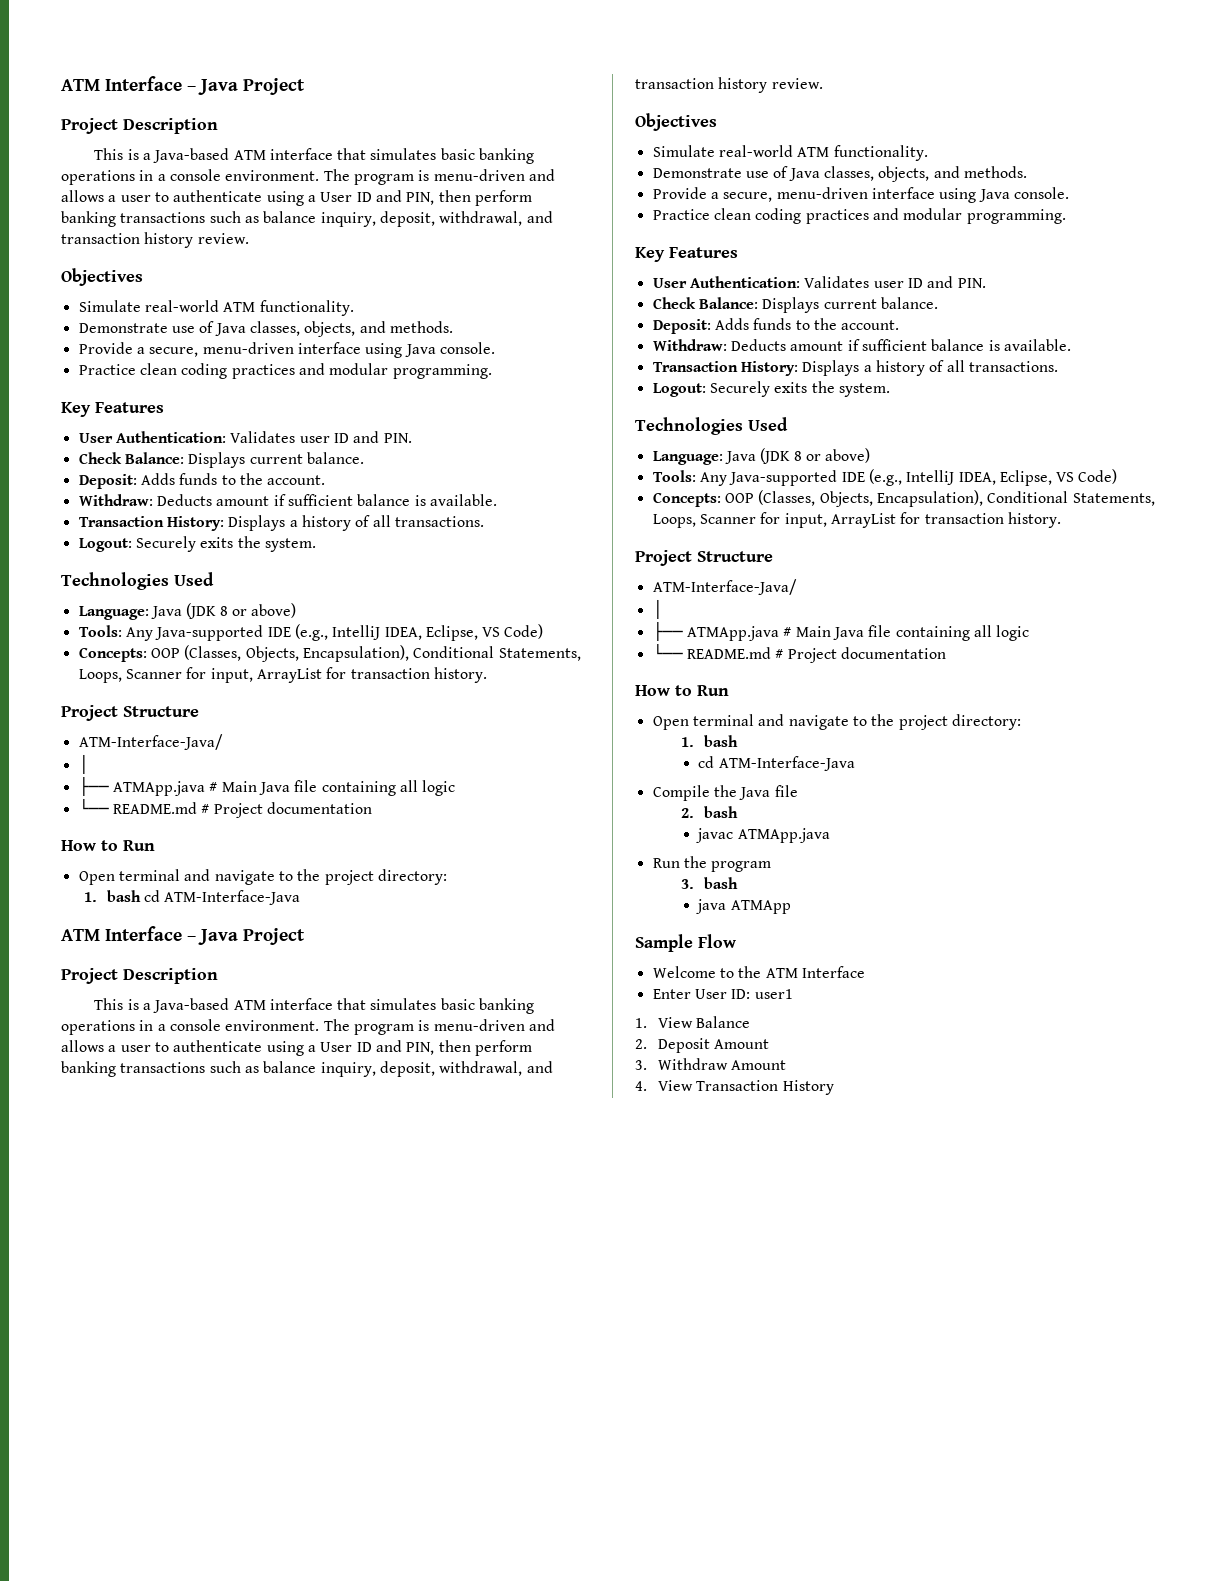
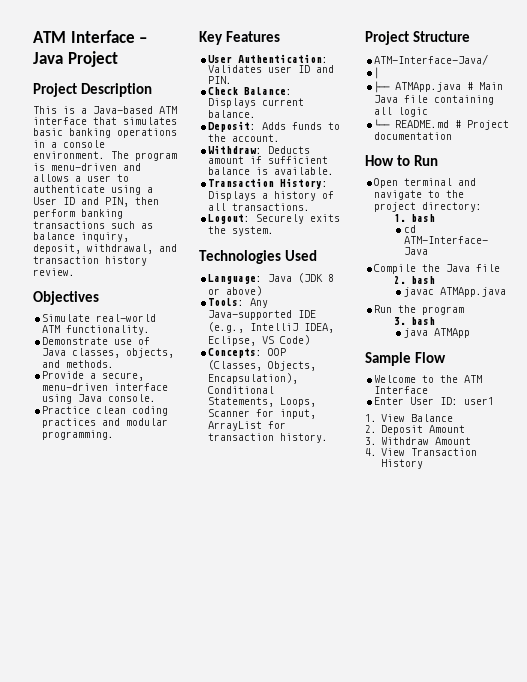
[83,890,301,905] [61,926,305,945] [61,968,218,984] [94,998,535,1014] [61,1019,555,1035] [61,1040,532,1056] [61,1061,553,1077] [635,77,823,93] [635,113,717,131] [652,145,928,161] [652,166,1027,182] [652,187,1069,203] [652,208,1066,224] [635,247,738,262] [652,276,986,288] [652,297,938,313] [652,318,900,334] [652,339,1071,351] [652,360,1058,376] [652,381,890,397] [635,417,788,435] [652,448,871,465] [652,469,1118,486] [652,490,1155,507] [652,512,1061,528] [635,550,773,566] [652,579,797,595] [652,599,663,619] [652,621,1030,641] [652,643,946,663] [635,685,729,696] [652,714,1021,730] // 1. bash cd ATM-Interface-Java // ATM Interface – Java Project // Project Description // This is a Java-based ATM interface that simulates basic banking operations in a console environment. The program is menu-driven and allows a user to authenticate using a User ID and PIN, then perform banking transactions such as balance inquiry, deposit, withdrawal, and transaction history review. // Objectives // Simulate real-world ATM functionality. // Demonstrate use of Java classes, objects, and methods. // Provide a secure, menu-driven interface using Java console. // Practice clean coding practices and modular programming. // Key Features // User Authentication: Validates user ID and PIN. // Check Balance: Displays current balance. // Deposit: Adds funds to the account. // Withdraw: Deducts amount if sufficient balance is available. // Transaction History: Displays a history of all transactions. // Logout: Securely exits the system. // Technologies Used // Language: Java (JDK 8 or above) // Tools: Any Java-supported IDE (e.g., IntelliJ IDEA, Eclipse, VS Code) // Concepts: OOP (Classes, Objects, Encapsulation), Conditional Statements, Loops, Scanner for input, ArrayList for transaction history. // Project Structure // ATM-Interface-Java/ // │ // ├── ATMApp.java # Main Java file containing all logic // └── README.md # Project documentation // How to Run // Open terminal and navigate to the project directory: -> (483, 207) none

